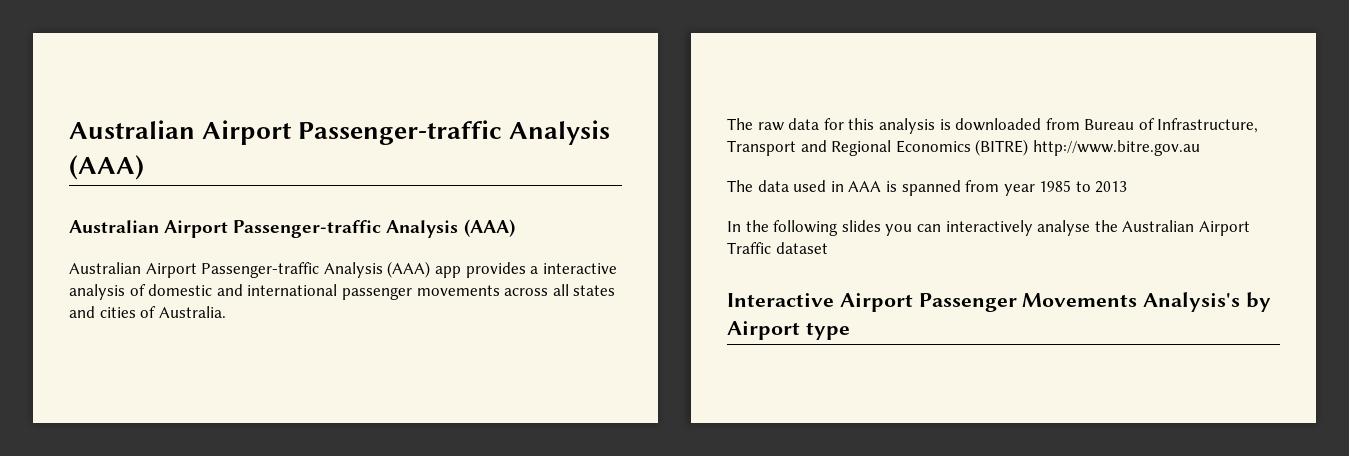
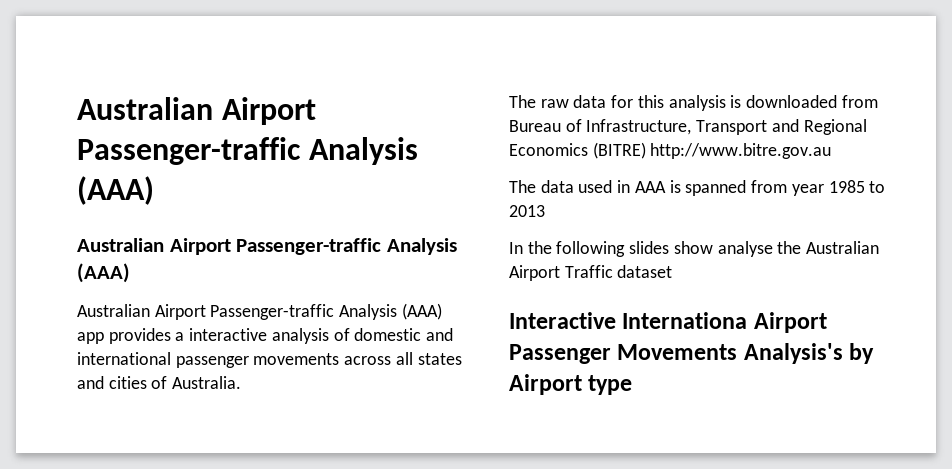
[885,220,1033,236] you can interactively -> [673,241,713,254] show
(834, 300) none -> [622,312,748,329] Internationa

